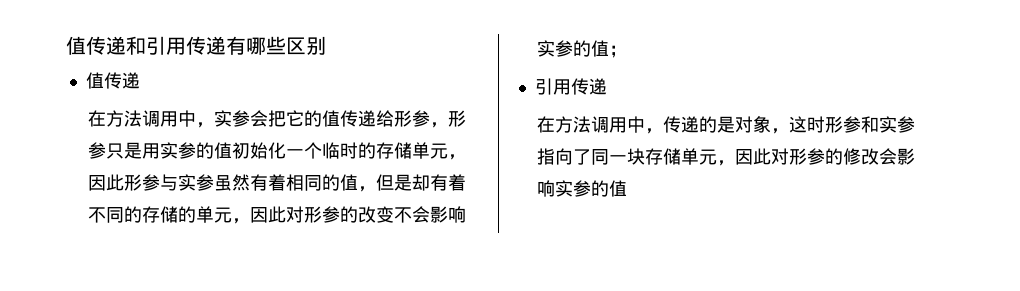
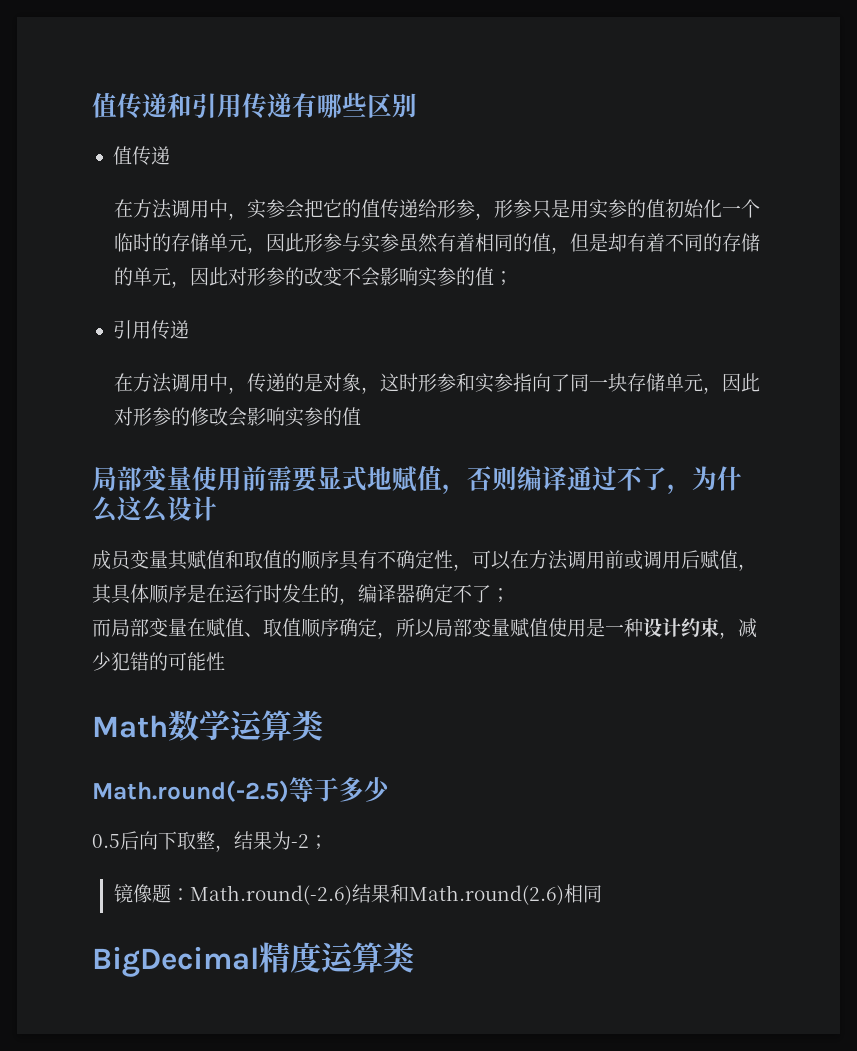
(628, 188) none -> [92,465,742,494] [92,496,217,523] [92,550,757,571] [92,584,510,605] [92,618,757,639] [92,652,225,671] [92,710,323,741] [92,777,390,802] [92,831,328,852] [113,884,602,905] [92,942,414,977] // 局部变量使用前需要显式地赋值，否则编译通过不了，为什么这么设计 // 成员变量其赋值和取值的顺序具有不确定性，可以在方法调用前或调用后赋值，其具体顺序是在运行时发生的，编译器确定不了； // 而局部变量在赋值、取值顺序确定，所以局部变量赋值使用是一种设计约束，减少犯错的可能性 // Math数学运算类 // Math.round(-2.5)等于多少 // 0.5后向下取整，结果为-2； // 镜像题：Math.round(-2.6)结果和Math.round(2.6)相同 // BigDecimal精度运算类

